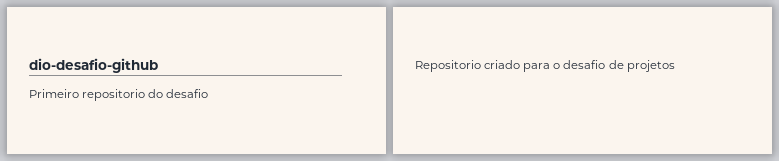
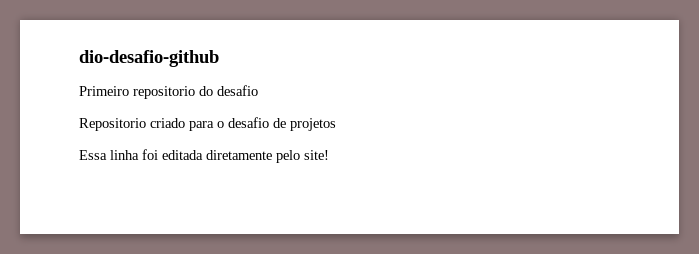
(675, 66) none -> [79,149,329,163] // Essa linha foi editada diretamente pelo site!

